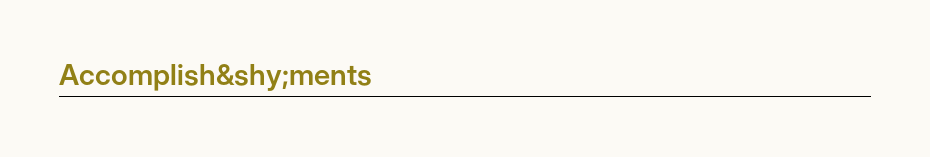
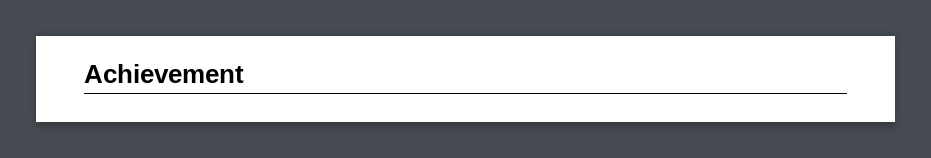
[59,64,372,91] Accomplish&shy;ments -> [84,64,244,83] Achievement

